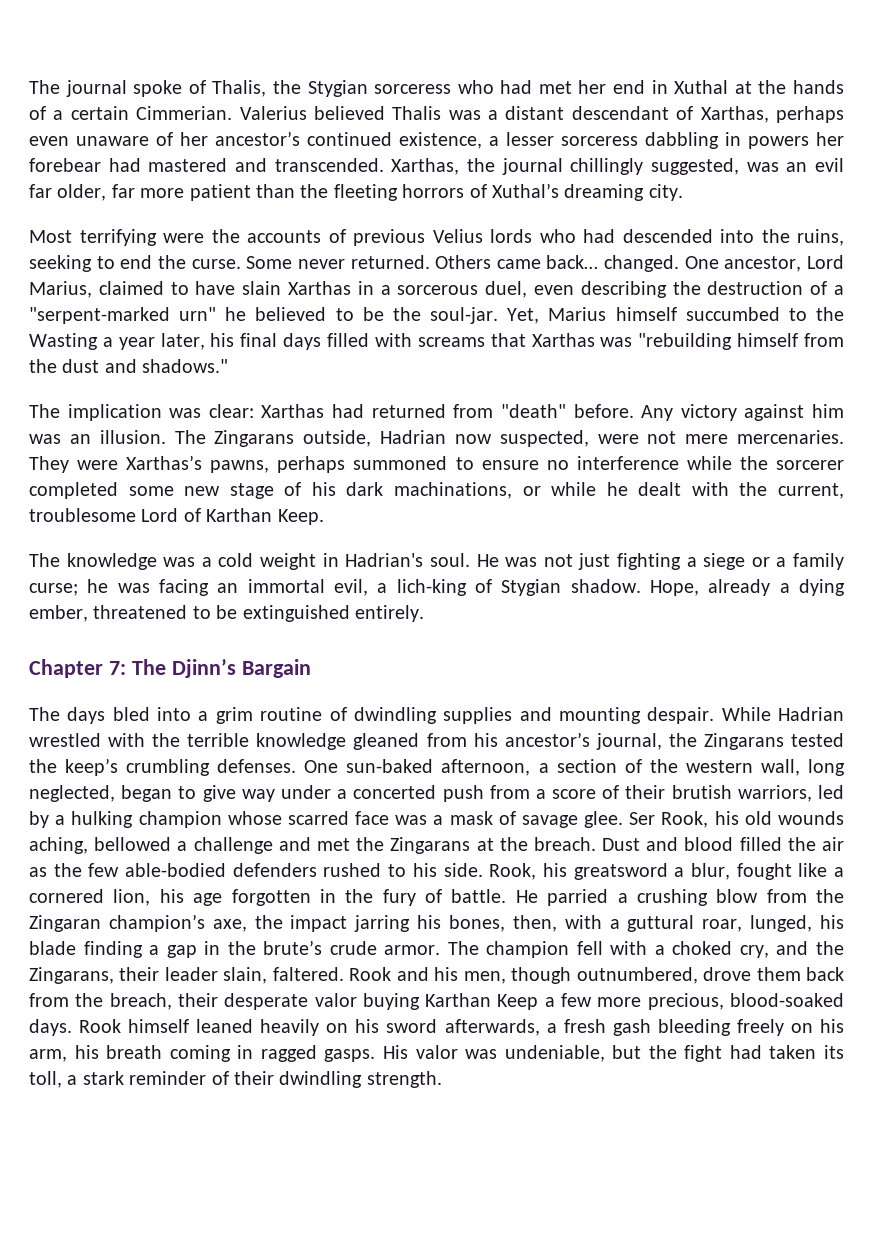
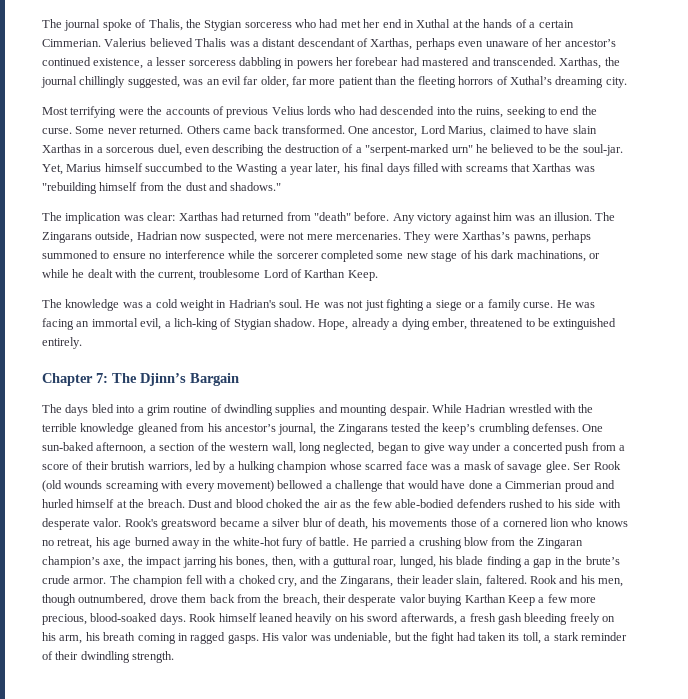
[546,255,680,272] back… changed. -> [254,125,345,134] back transformed.
[29,579,109,596] curse; he -> [523,300,572,308] curse. He
[661,811,844,828] [29,837,471,854] Rook, his old wounds aching, bellowed a challenge and met the Zingarans -> [593,461,621,470] [42,480,615,492] [42,499,115,508] Rook (old wounds screaming with every movement) bellowed a challenge that would have done a Cimmerian proud and hurled himself
[739,837,782,851] filled -> [266,499,303,508] choked
[443,863,844,880] [29,889,374,906] side. Rook, his greatsword a blur, fought like a cornered lion, his age forgotten in the -> [575,499,621,508] [42,518,628,530] [42,537,280,549] side with desperate valor. Rook's greatsword became a silver blur of death, his movements those of a cornered lion who knows no retreat, his age burned away in the white-hot

